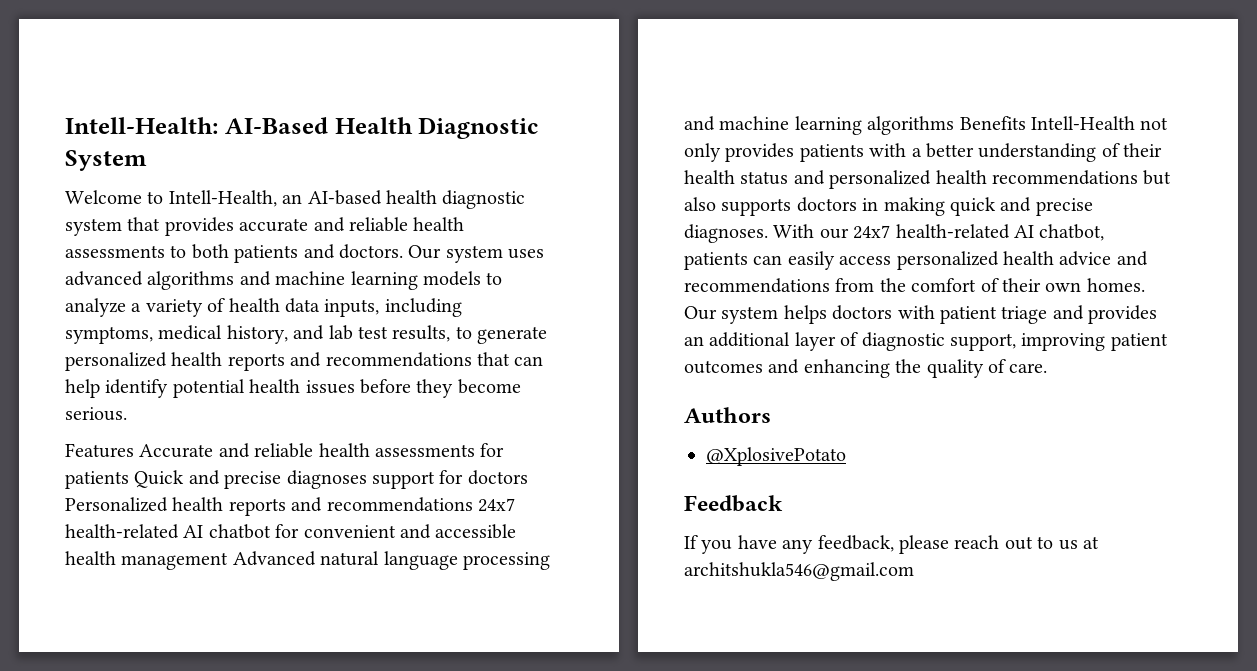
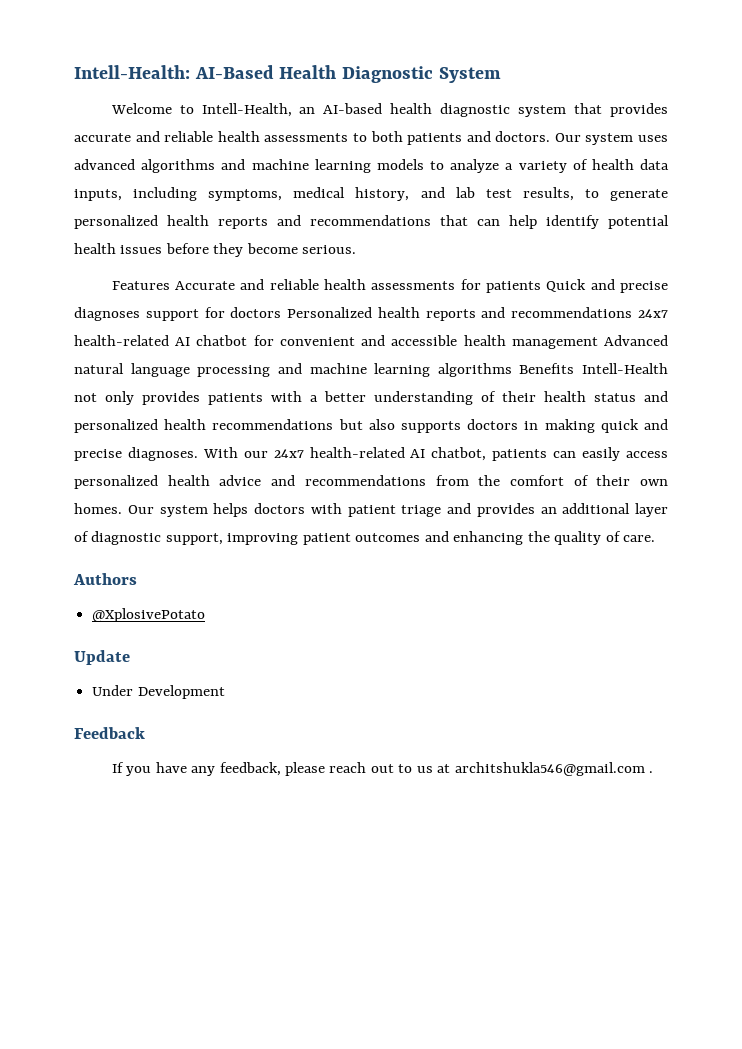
(846, 456) none -> [74,650,130,665] [92,685,225,699] // Update // Under Development
(914, 571) none -> [649,771,654,773] .

